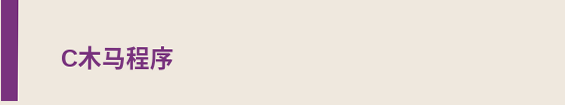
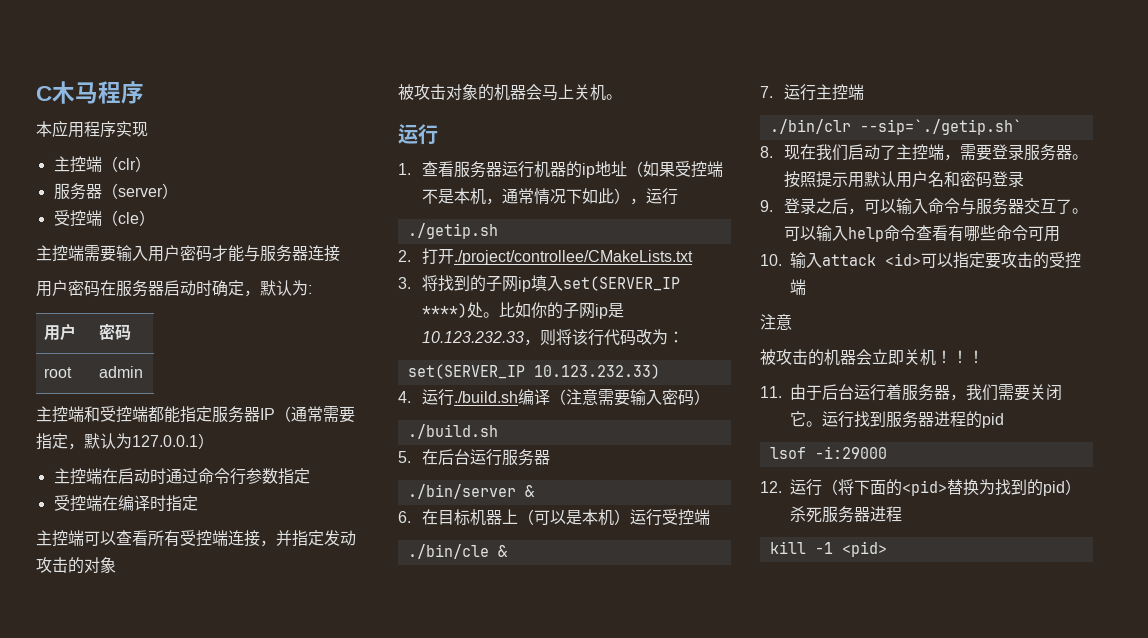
(175, 58) none -> [36,120,148,138] [53,156,151,173] [53,183,178,200] [53,210,155,227] [36,245,340,262] [36,280,312,297] [44,323,77,341] [99,324,132,341] [44,367,73,378] [99,366,144,378] [36,406,355,423] [36,433,214,450] [53,468,310,485] [53,495,198,512] [36,530,356,547] [36,557,116,574] [398,84,622,101] [398,124,438,145] [398,161,723,178] [421,188,678,205] [407,223,498,239] [398,248,693,265] [398,275,680,292] [421,302,624,319] [421,329,684,346] [407,364,660,379] [398,389,710,406] [407,424,498,439] [398,449,550,466] [407,484,535,499] [398,509,710,526] [407,544,508,559] [760,84,864,101] [769,119,1022,135] [760,144,1088,161] [783,171,1024,188] [760,198,1088,215] [783,225,1060,242] [760,252,1081,269] [790,279,806,295] [760,314,792,330] [760,349,984,366] [760,384,1062,401] [790,411,1004,428] [769,446,887,459] [760,479,1081,496] [790,506,902,523] [769,541,887,557] // 本应用程序实现 // 主控端（clr） // 服务器（server） // 受控端（cle） // 主控端需要输入用户密码才能与服务器连接 // 用户密码在服务器启动时确定，默认为: // 用户 | 密码 // root | admin // 主控端和受控端都能指定服务器IP（通常需要指定，默认为127.0.0.1） // 主控端在启动时通过命令行参数指定 // 受控端在编译时指定 // 主控端可以查看所有受控端连接，并指定发动攻击的对象 // 被攻击对象的机器会马上关机。 // 运行 // 1.查看服务器运行机器的ip地址（如果受控端不是本机，通常情况下如此），运行 // ./getip.sh // 2.打开./project/controllee/CMakeLists.txt // 3.将找到的子网ip填入set(SERVER_IP ****)处。比如你的子网ip是10.123.232.33，则将该行代码改为： // set(SERVER_IP 10.123.232.33) // 4.运行./build.sh编译（注意需要输入密码） // ./build.sh // 5.在后台运行服务器 // ./bin/server & // 6.在目标机器上（可以是本机）运行受控端 // ./bin/cle & // 7.运行主控端 // ./bin/clr --sip=`./getip.sh` // 8.现在我们启动了主控端，需要登录服务器。按照提示用默认用户名和密码登录 // 9.登录之后，可以输入命令与服务器交互了。可以输入help命令查看有哪些命令可用 // 10.输入attack <id>可以指定要攻击的受控端 // 注意 // 被攻击的机器会立即关机！！！ // 11.由于后台运行着服务器，我们需要关闭它。运行找到服务器进程的pid // lsof -i:29000 // 12.运行（将下面的<pid>替换为找到的pid）杀死服务器进程 // kill -1 <pid>

